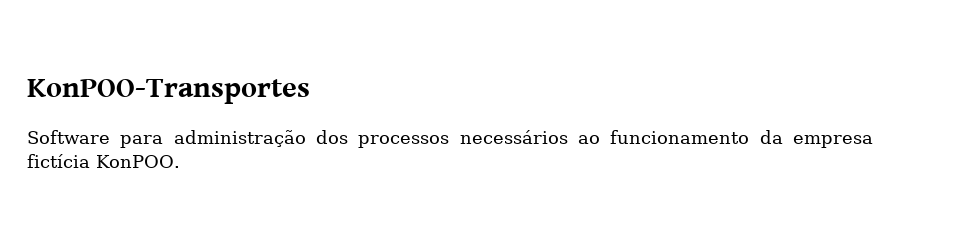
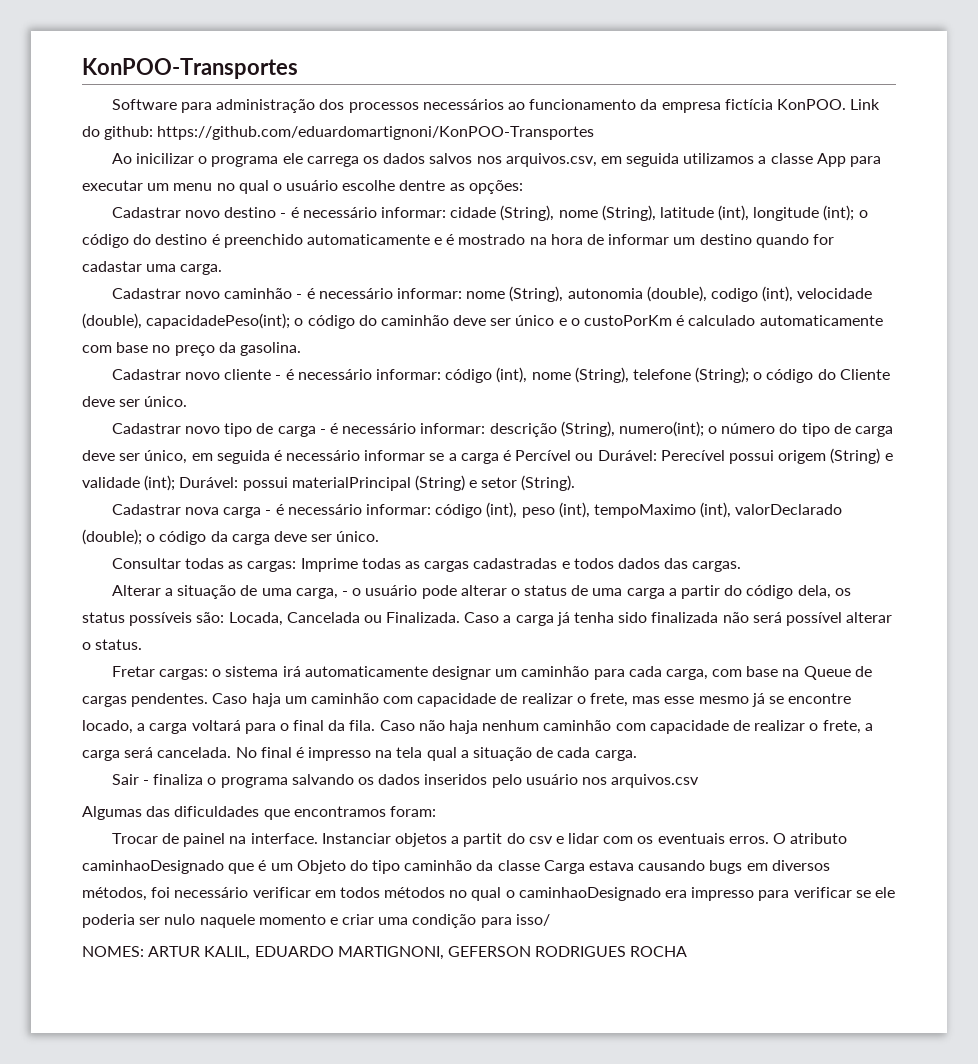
(180, 161) none -> [850,99,881,110] [82,126,595,140] [111,153,882,167] [82,180,523,194] [111,205,868,221] [82,234,834,248] [82,261,223,275] [111,286,873,302] [82,313,883,329] [82,342,301,356] [111,367,890,383] [82,396,188,407] [111,421,894,437] [82,448,893,464] [82,475,576,491] [111,502,843,518] [82,529,380,545] [111,558,742,572] [111,585,851,599] [82,612,893,626] [82,639,143,650] [111,666,872,680] [82,693,852,707] [82,720,873,734] [82,747,637,761] [111,774,700,788] [82,806,436,820] [111,833,848,847] [82,860,830,874] [82,887,895,901] [82,914,550,928] [82,946,688,960] Link do github: https://github.com/eduardomartignoni/KonPOO-Transportes // Ao inicilizar o programa ele carrega os dados salvos nos arquivos.csv, em seguida utilizamos a classe App para executar um menu no qual o usuário escolhe dentre as opções: // Cadastrar novo destino - é necessário informar: cidade (String), nome (String), latitude (int), longitude (int); o código do destino é preenchido automaticamente e é mostrado na hora de informar um destino quando for cadastar uma carga. // Cadastrar novo caminhão - é necessário informar: nome (String), autonomia (double), codigo (int), velocidade (double), capacidadePeso(int); o código do caminhão deve ser único e o custoPorKm é calculado automaticamente com base no preço da gasolina. // Cadastrar novo cliente - é necessário informar: código (int), nome (String), telefone (String); o código do Cliente deve ser único. // Cadastrar novo tipo de carga - é necessário informar: descrição (String), numero(int); o número do tipo de carga deve ser único, em seguida é necessário informar se a carga é Percível ou Durável: Perecível possui origem (String) e validade (int); Durável: possui materialPrincipal (String) e setor (String). // Cadastrar nova carga - é necessário informar: código (int), peso (int), tempoMaximo (int), valorDeclarado (double); o código da carga deve ser único. // Consultar todas as cargas: Imprime todas as cargas cadastradas e todos dados das cargas. // Alterar a situação de uma carga, - o usuário pode alterar o status de uma carga a partir do código dela, os status possíveis são: Locada, Cancelada ou Finalizada. Caso a carga já tenha sido finalizada não será possível alterar o status. // Fretar cargas: o sistema irá automaticamente designar um caminhão para cada carga, com base na Queue de cargas pendentes. Caso haja um caminhão com capacidade de realizar o frete, mas esse mesmo já se encontre locado, a carga voltará para o final da fila. Caso não haja nenhum caminhão com capacidade de realizar o frete, a carga será cancelada. No final é impresso na tela qual a situação de cada carga. // Sair - finaliza o programa salvando os dados inseridos pelo usuário nos arquivos.csv // Algumas das dificuldades que encontramos foram: // Trocar de painel na interface. Instanciar objetos a partit do csv e lidar com os eventuais erros. O atributo caminhaoDesignado que é um Objeto do tipo caminhão da classe Carga estava causando bugs em diversos métodos, foi necessário verificar em todos métodos no qual o caminhaoDesignado era impresso para verificar se ele poderia ser nulo naquele momento e criar uma condição para isso/ // NOMES: ARTUR KALIL, EDUARDO MARTIGNONI, GEFERSON RODRIGUES ROCHA

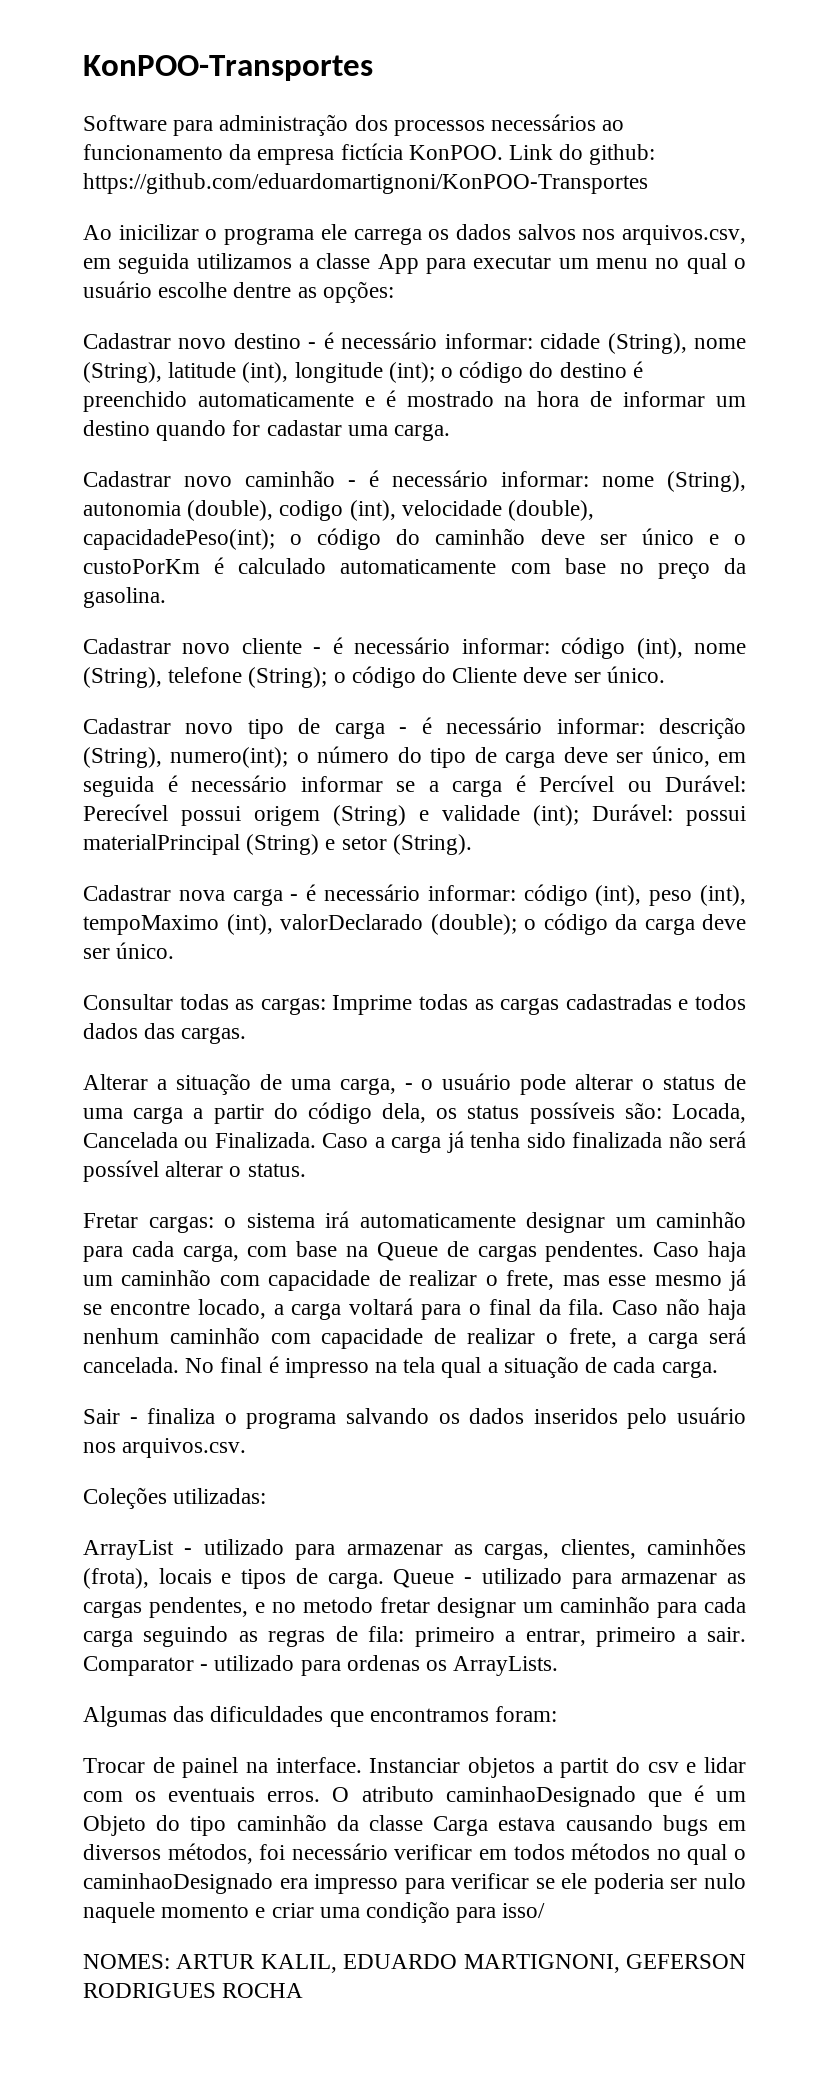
[611,774,700,788] arquivos.csv -> [122,1438,247,1458] [83,1487,267,1509] [83,1538,746,1560] [83,1568,747,1589] [83,1596,746,1618] [83,1626,746,1647] [83,1655,559,1676] arquivos.csv. // Coleções utilizadas: // ArrayList - utilizado para armazenar as cargas, clientes, caminhões (frota), locais e tipos de carga. Queue - utilizado para armazenar as cargas pendentes, e no metodo fretar designar um caminhão para cada carga seguindo as regras de fila: primeiro a entrar, primeiro a sair. Comparator - utilizado para ordenas os ArrayLists.

